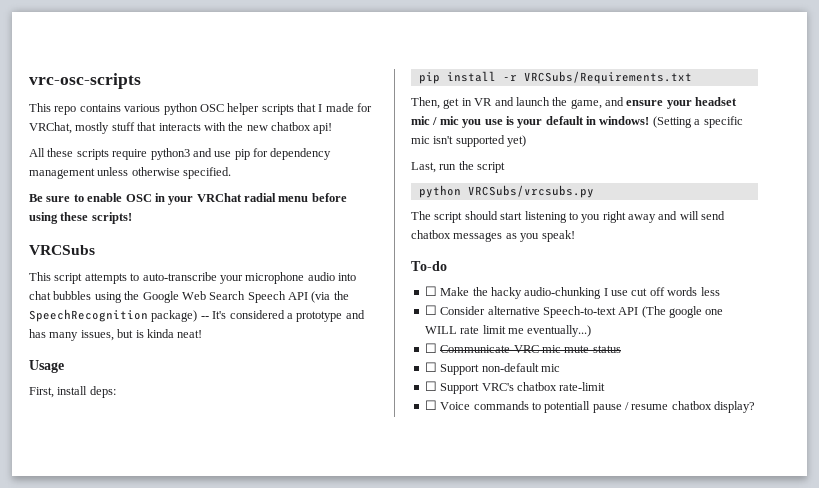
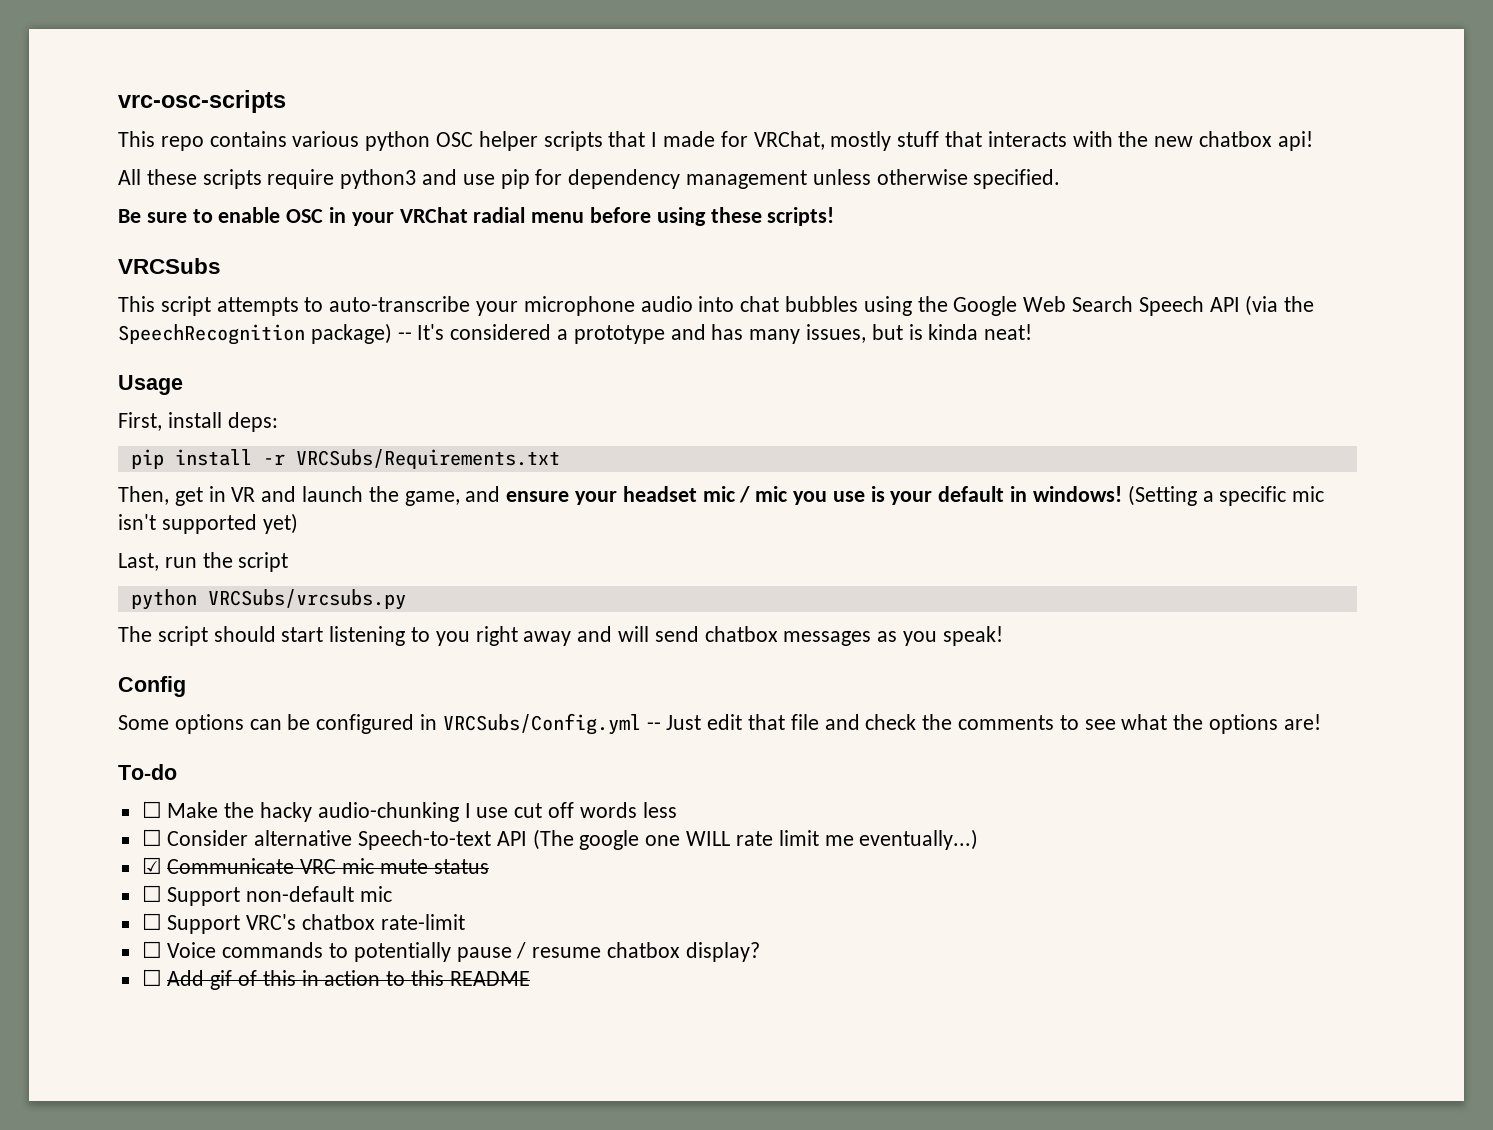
(575, 236) none -> [118,676,186,697] [118,713,1321,735] // Config // Some options can be configured in VRCSubs/Config.yml -- Just edit that file and check the comments to see what the options are!
[424,343,437,353] ☐ -> [141,857,162,874] ☑
[544,401,591,413] potentiall -> [353,942,451,962] potentially
(756, 407) none -> [141,969,530,990] // ☐ Add gif of this in action to this README

